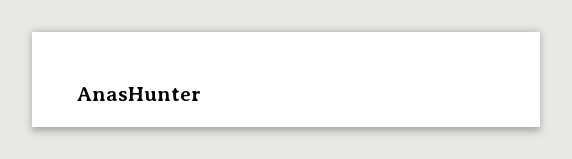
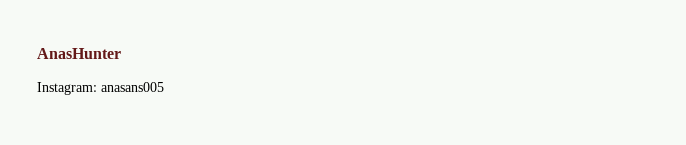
(201, 94) none -> [37,82,164,95] // Instagram: anasans005

